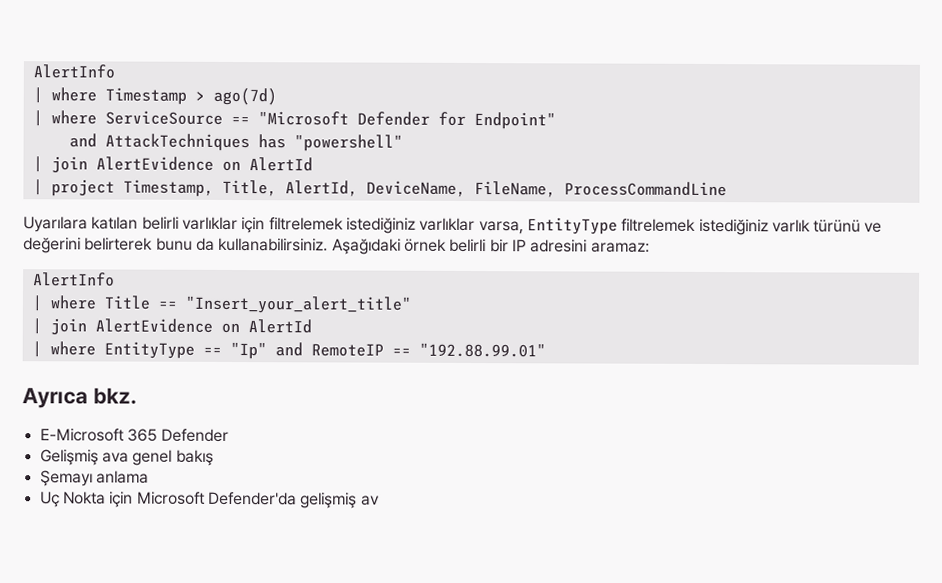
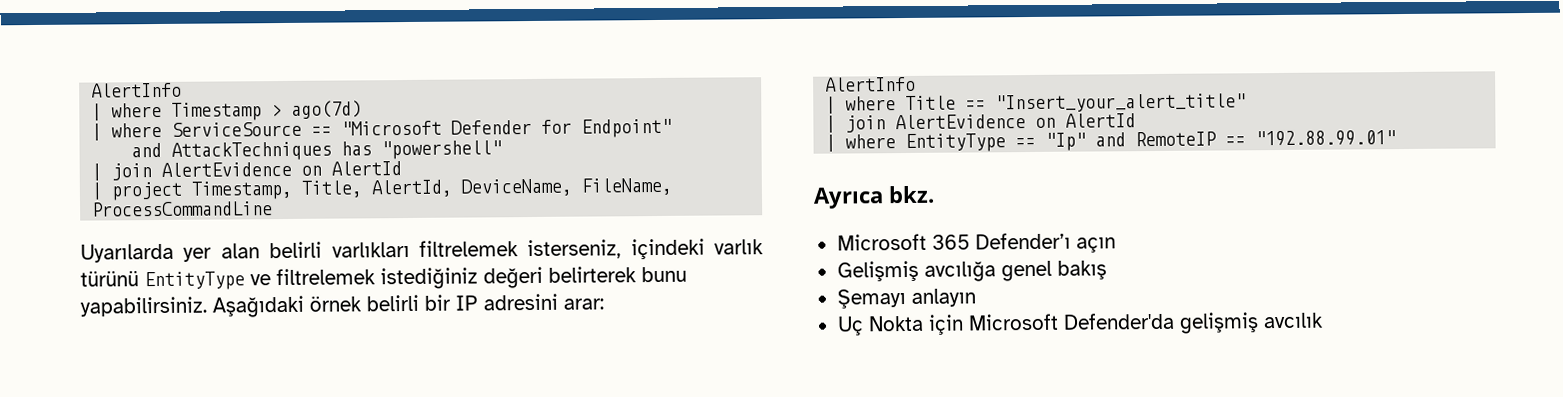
[23,216,883,236] [23,237,329,254] Uyarılara katılan belirli varlıklar için filtrelemek istediğiniz varlıklar varsa, EntityType filtrelemek istediğiniz varlık türünü ve değerini belirterek bunu da kullanabilirsiniz. -> [80,238,764,263] [80,266,687,291] [80,296,207,317] Uyarılarda yer alan belirli varlıkları filtrelemek isterseniz, içindeki varlık türünü EntityType ve filtrelemek istediğiniz değeri belirterek bunu yapabilirsiniz.
[590,242,650,253] aramaz: -> [563,298,604,310] arar:
[39,428,230,442] E-Microsoft 365 Defender -> [836,232,1116,253] Microsoft 365 Defender’ı açın
[101,452,129,463] ava -> [923,261,996,282] avcılığa
[95,470,149,484] anlama -> [910,288,976,307] anlayın
[360,495,380,506] av -> [1262,312,1324,329] avcılık

